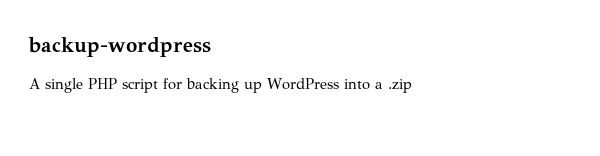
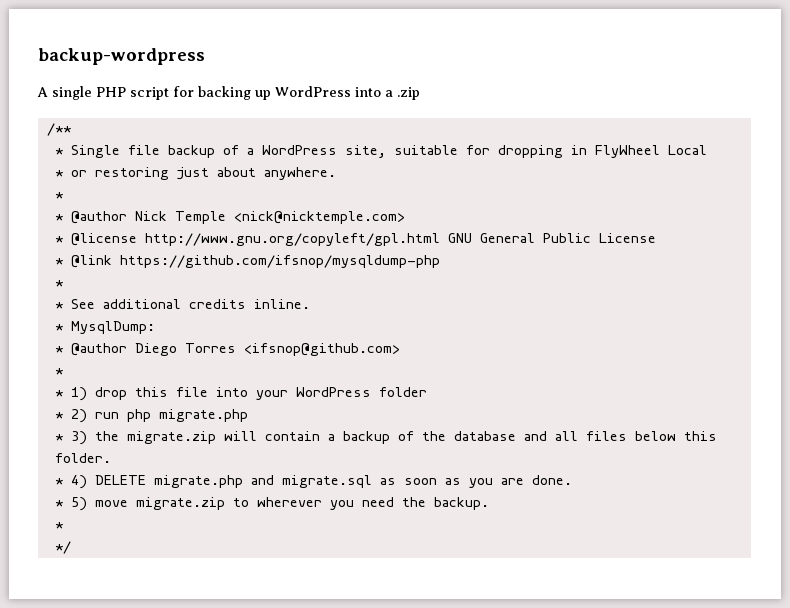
(412, 86) none -> [46,123,71,136] [54,145,707,158] [54,167,336,180] [54,192,63,199] [54,211,405,224] [54,233,656,246] [54,255,440,268] [54,280,63,287] [54,299,310,309] [54,321,155,334] [54,343,400,356] [54,368,63,375] [54,387,427,401] [54,409,248,423] [54,431,717,445] [54,453,111,463] [54,475,572,489] [54,497,489,511] [54,522,63,529] [54,541,71,554] // /** // * Single file backup of a WordPress site, suitable for dropping in FlyWheel Local // * or restoring just about anywhere. // * // * @author Nick Temple <nick@nicktemple.com> // * @license http://www.gnu.org/copyleft/gpl.html GNU General Public License // * @link https://github.com/ifsnop/mysqldump-php // * // * See additional credits inline. // * MysqlDump: // * @author Diego Torres <ifsnop@github.com> // * // * 1) drop this file into your WordPress folder // * 2) run php migrate.php // * 3) the migrate.zip will contain a backup of the database and all files below this folder. // * 4) DELETE migrate.php and migrate.sql as soon as you are done. // * 5) move migrate.zip to wherever you need the backup. // * // */

